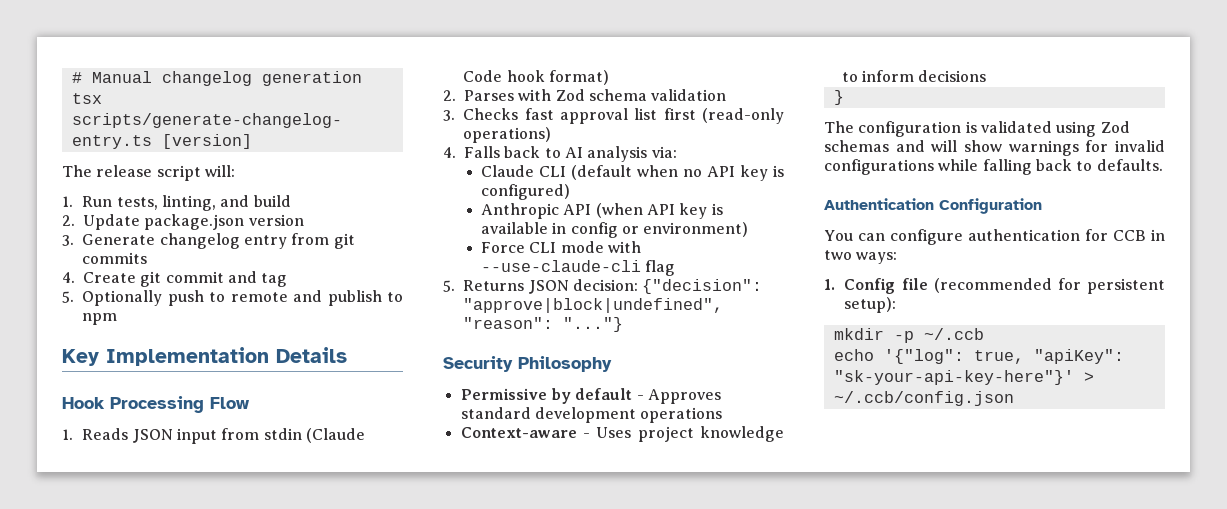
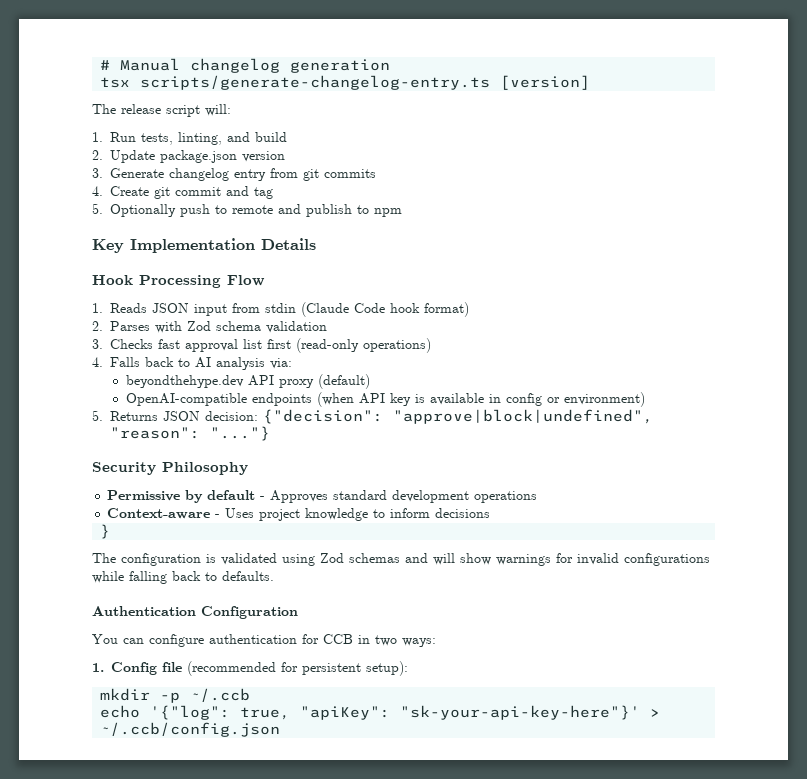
[481,165,784,181] [481,184,571,200] [481,203,592,219] Claude CLI (default when no API key is configured) // Anthropic API -> [125,374,370,389] [125,393,312,406] beyondthehype.dev API proxy (default) // OpenAI-compatible endpoints
[481,241,641,253] [481,260,676,276] // Force CLI mode with --use-claude-cli flag -> (645, 399) none

